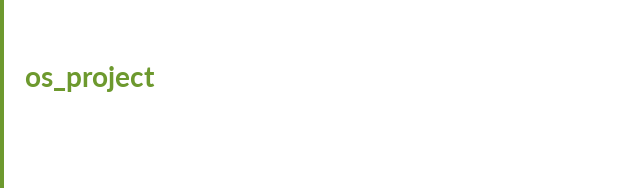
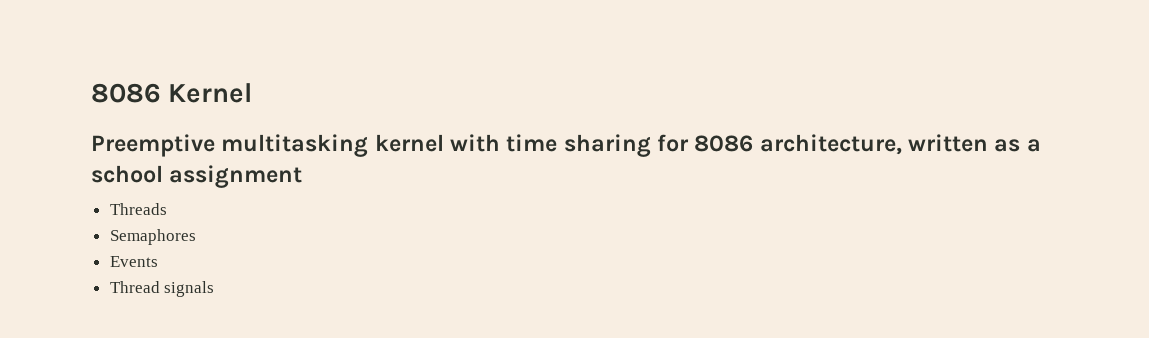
[25,66,155,92] os_project -> [91,83,253,103] [91,134,1041,157] [91,165,303,188] [109,203,167,215] [109,229,196,245] [109,256,158,267] [109,281,215,297] 8086 Kernel // Preemptive multitasking kernel with time sharing for 8086 architecture, written as a school assignment // Threads // Semaphores // Events // Thread signals

